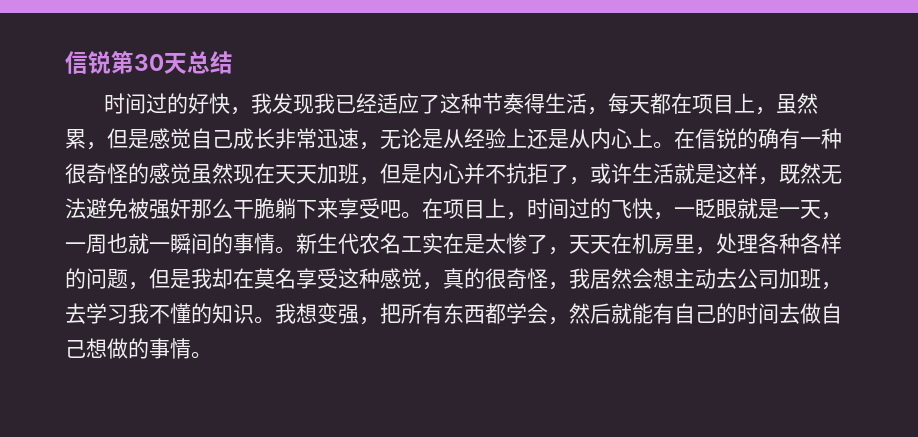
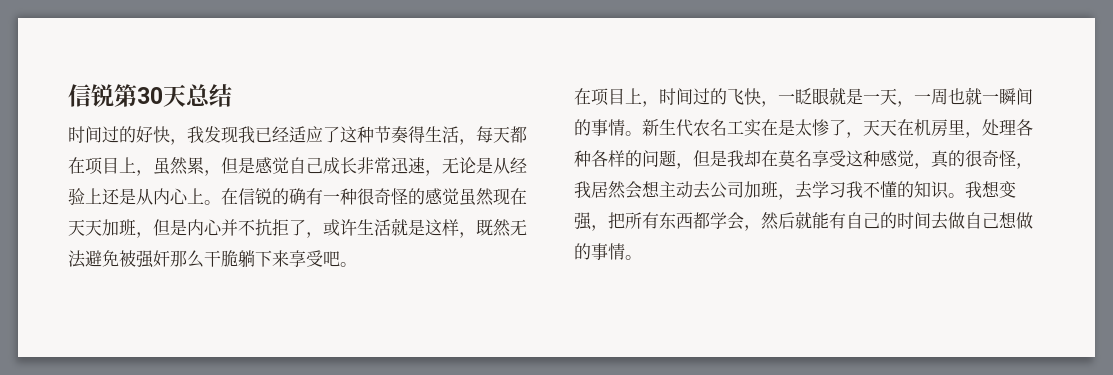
(422, 215) none -> (357, 264) //

